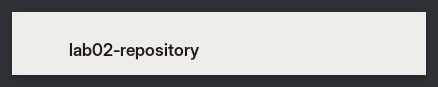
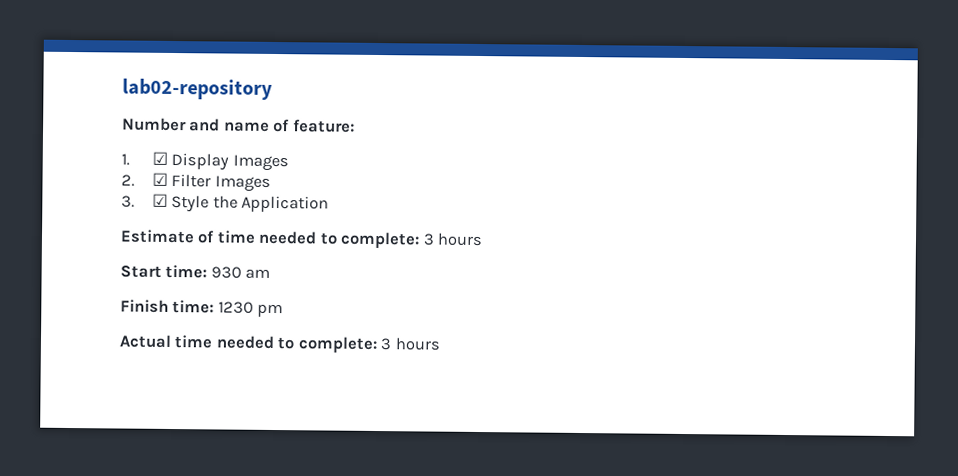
(200, 51) none -> [122,117,355,133] [121,151,289,172] [121,172,271,192] [121,193,330,213] [120,229,484,249] [120,264,271,279] [120,299,284,318] [119,334,441,354] // Number and name of feature: // 1. ☑ Display Images // 2. ☑ Filter Images // 3. ☑ Style the Application // Estimate of time needed to complete: 3 hours // Start time: 930 am // Finish time: 1230 pm // Actual time needed to complete: 3 hours

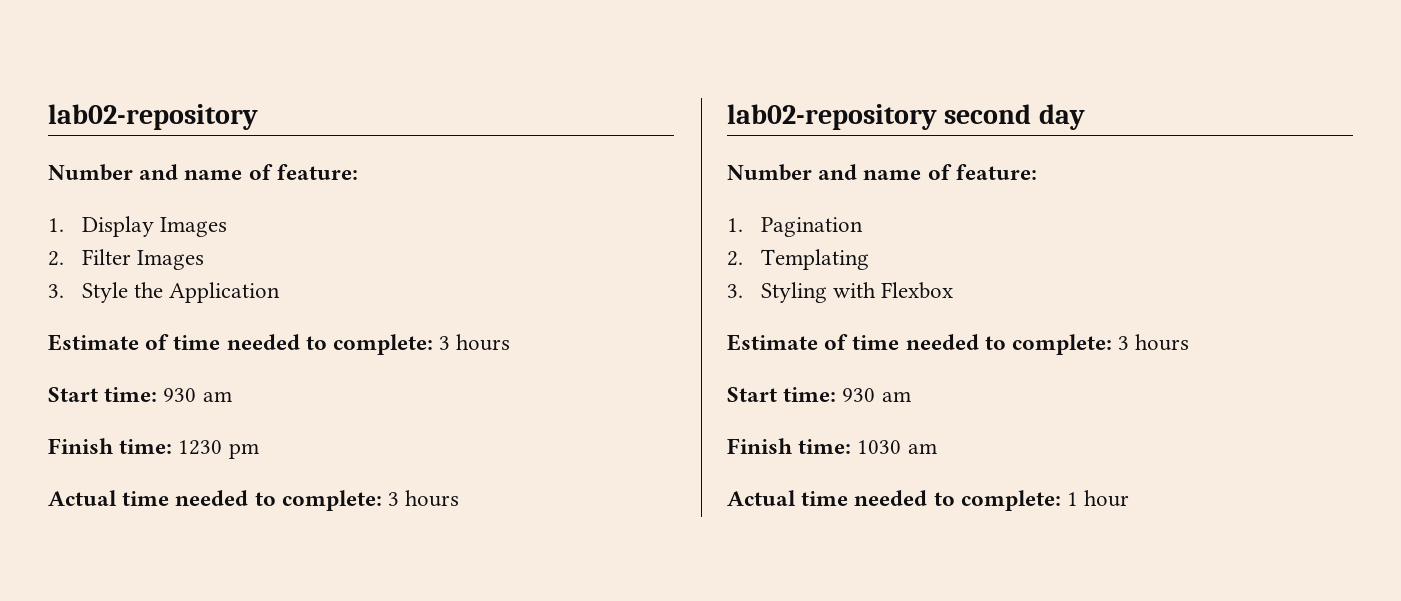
[151,151,168,165] ☑ -> (64, 225) none
[151,172,168,186] ☑ -> (64, 258) none
[151,193,168,207] ☑ -> (64, 291) none
(441, 344) none -> [727,104,1085,130] [727,164,1037,181] [727,217,863,237] [727,249,869,270] [727,282,954,303] [727,334,1190,355] [727,387,911,402] [727,438,937,454] [727,490,1130,511] // lab02-repository second day // Number and name of feature: // 1. Pagination // 2. Templating // 3. Styling with Flexbox // Estimate of time needed to complete: 3 hours // Start time: 930 am // Finish time: 1030 am // Actual time needed to complete: 1 hour

